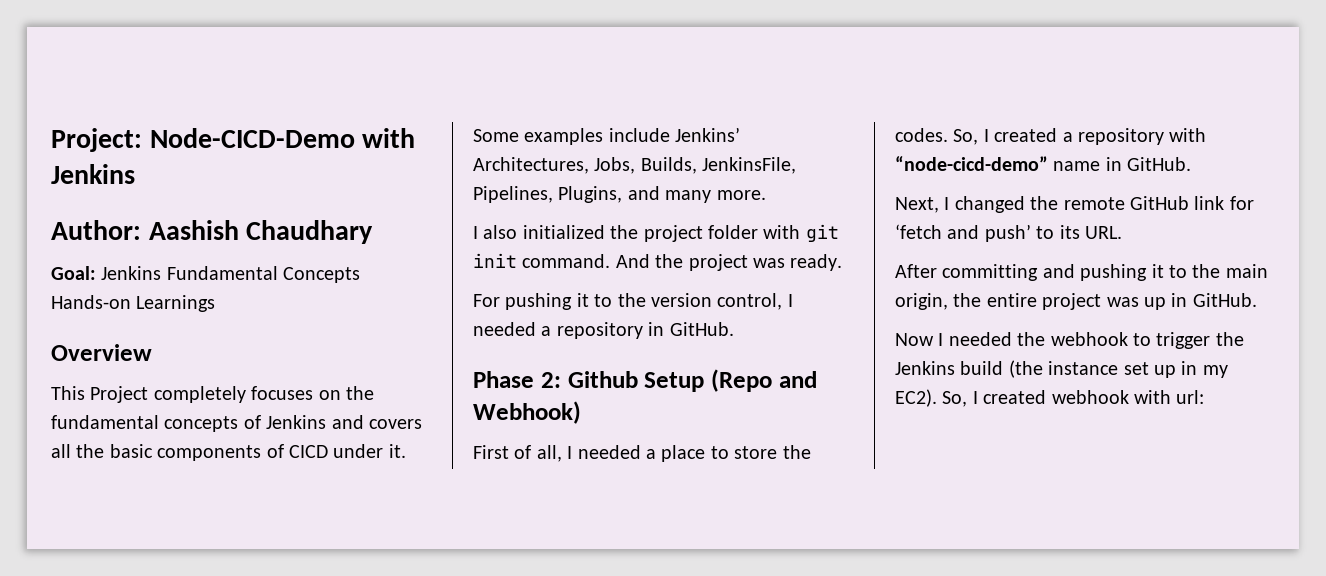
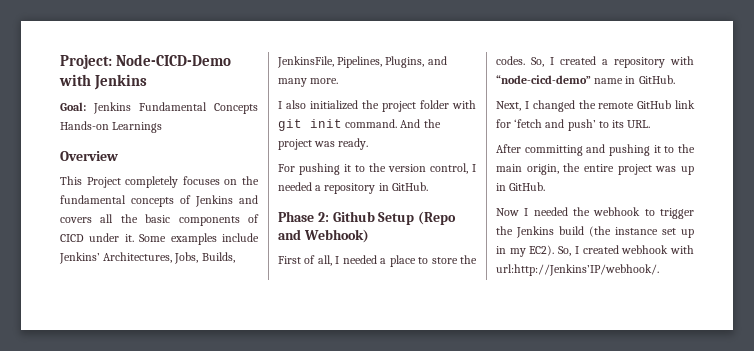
[51,220,374,244] // Author: Aashish Chaudhary -> (148, 82) none
[1176,390,1205,404] url: -> [496,264,659,276] url:http://Jenkins’IP/webhook/.

